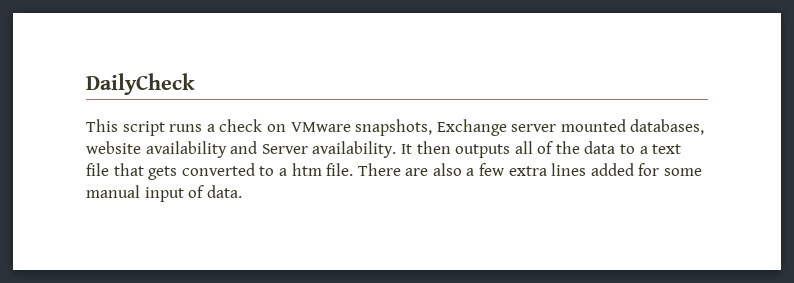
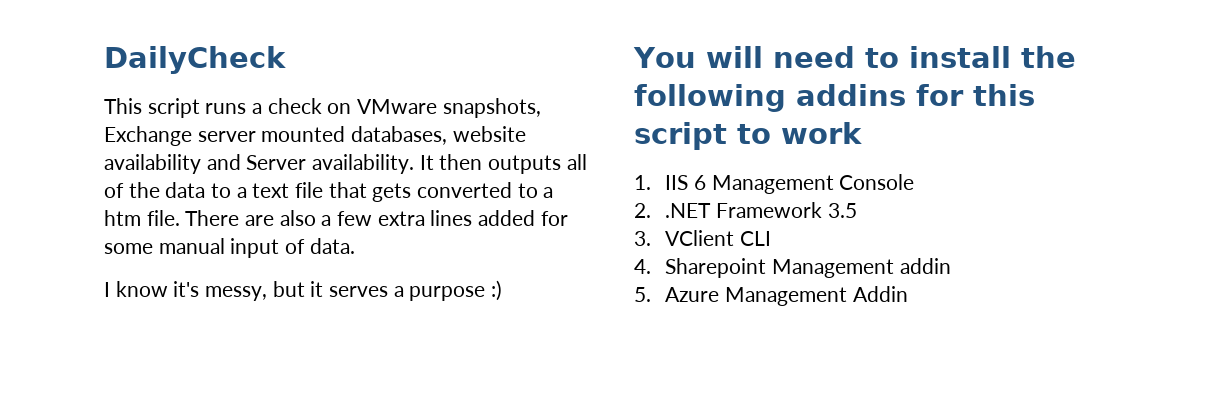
(242, 191) none -> [104,280,503,301] [633,46,1076,68] [634,84,1035,112] [634,122,862,150] [634,174,915,194] [634,202,857,218] [634,230,772,246] [634,258,951,278] [634,286,908,306] // I know it's messy, but it serves a purpose :) // You will need to install the following addins for this script to work // 1. IIS 6 Management Console // 2. .NET Framework 3.5 // 3. VClient CLI // 4. Sharepoint Management addin // 5. Azure Management Addin

